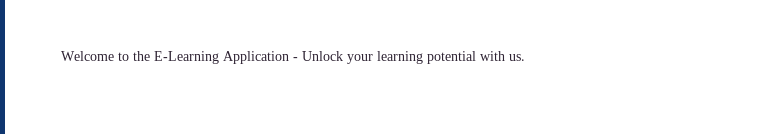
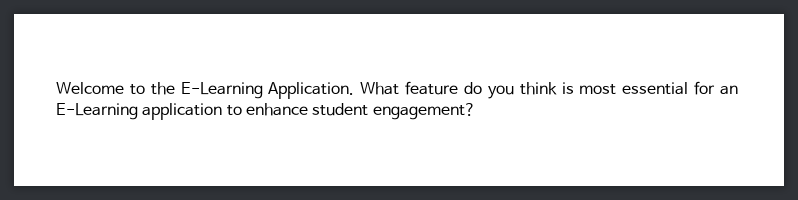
[223,51,525,64] Application - Unlock your learning potential with us. -> [268,81,738,99] [56,103,476,120] Application. What feature do you think is most essential for an E-Learning application to enhance student engagement?

